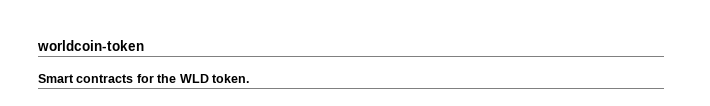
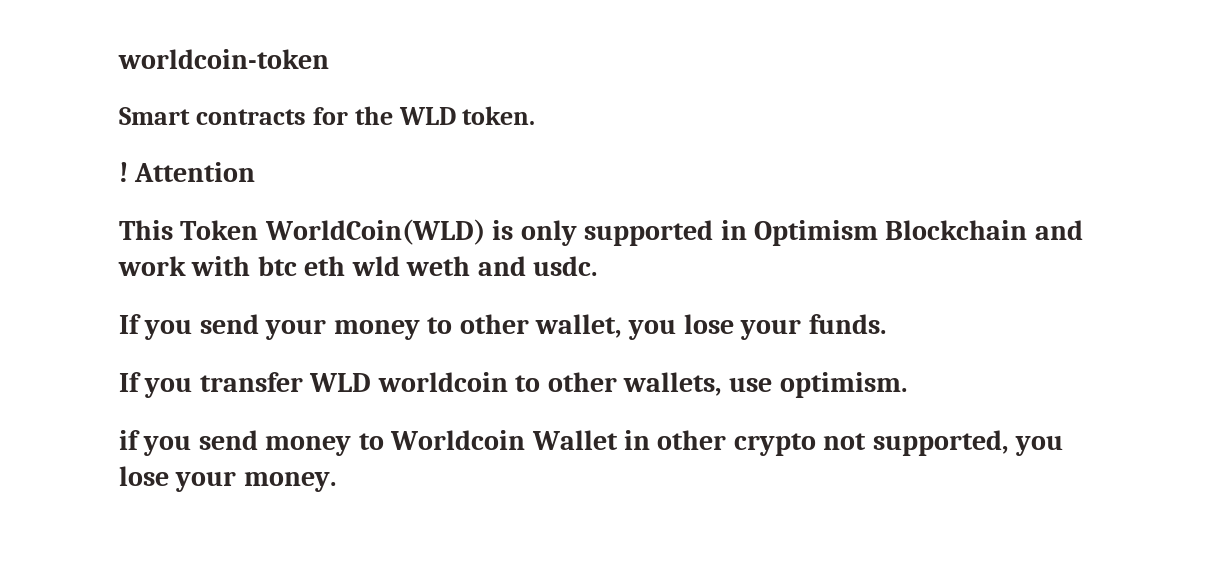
(249, 78) none -> [119,162,256,182] [119,219,1083,246] [118,256,597,276] [119,314,886,340] [119,372,907,398] [119,430,1064,456] [119,466,336,492] // ! Attention // This Token WorldCoin(WLD) is only supported in Optimism Blockchain and work with btc eth wld weth and usdc. // If you send your money to other wallet, you lose your funds. // If you transfer WLD worldcoin to other wallets, use optimism. // if you send money to Worldcoin Wallet in other crypto not supported, you lose your money.

